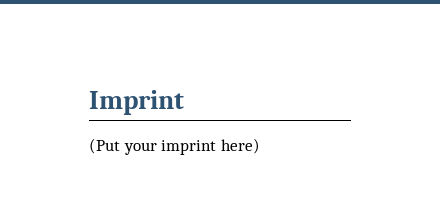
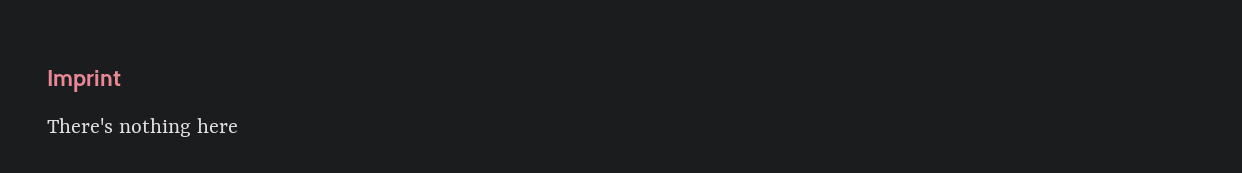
[89,138,260,155] (Put your imprint here) -> [47,118,239,137] There's nothing here

